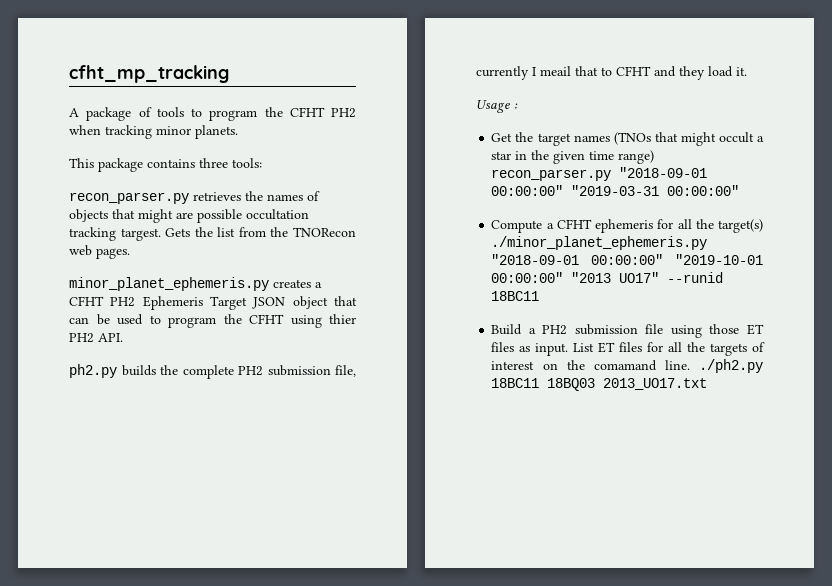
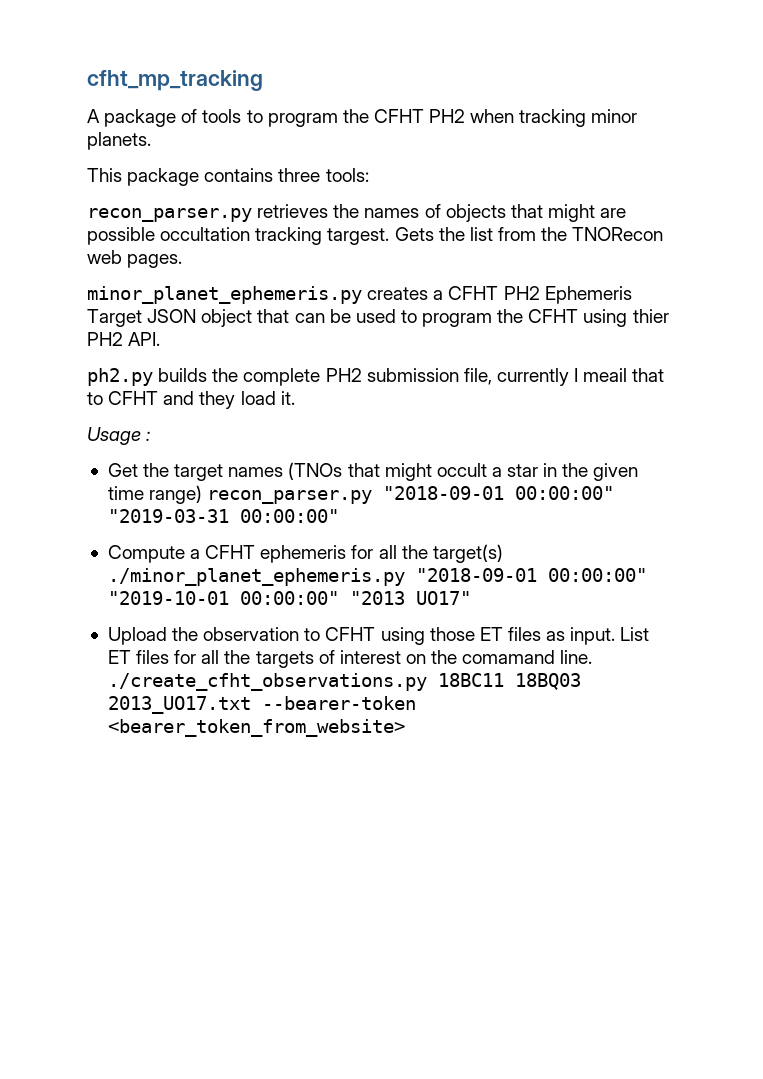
[667,272,724,283] [491,291,540,301] [491,324,664,335] --runid 18BC11 // Build a PH2 submission file -> [107,627,376,645] // Upload the observation to CFHT
[699,359,763,373] ./ph2.py -> [107,673,427,691] ./create_cfht_observations.py
(708, 384) none -> [261,696,416,710] [107,719,405,737] --bearer-token <bearer_token_from_website>

